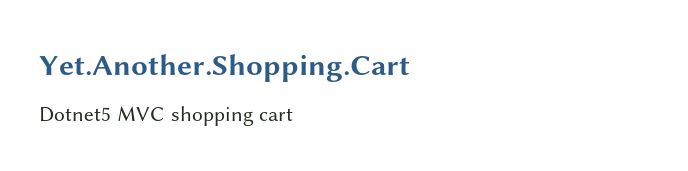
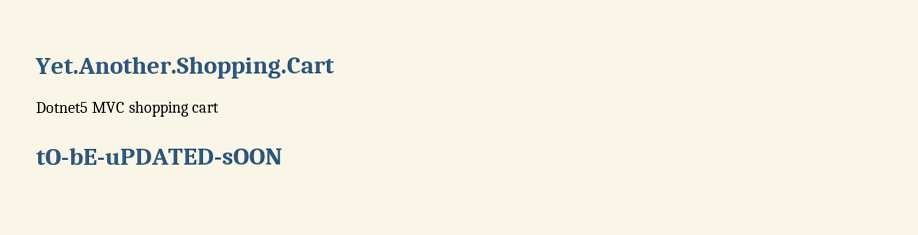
(294, 114) none -> [36,147,283,166] // tO-bE-uPDATED-sOON

